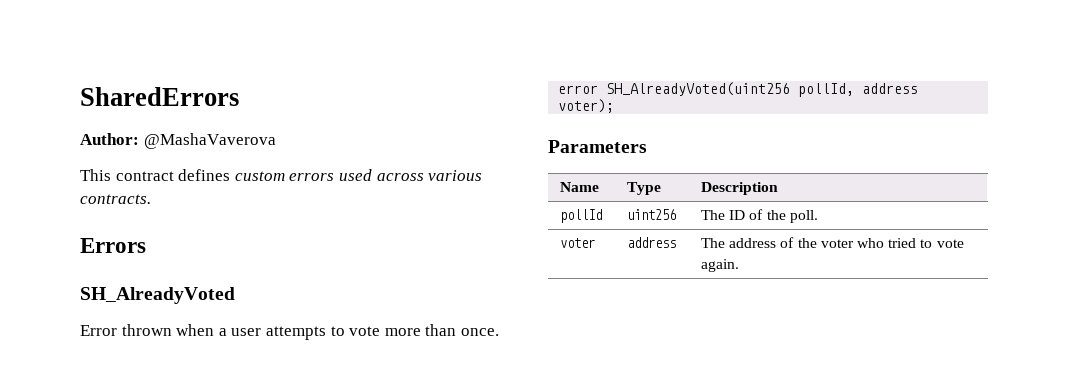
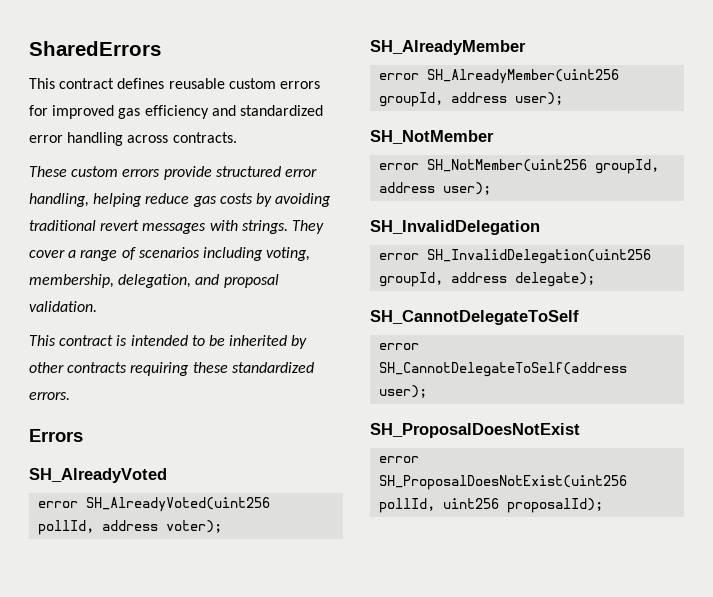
[80,133,276,149] // Author: @MashaVaverova -> (161, 48) none
[234,169,483,181] [80,194,151,204] [80,238,146,253] [80,287,235,304] [80,324,499,340] custom errors used across various contracts. // Errors // SH_AlreadyVoted // Error thrown when a user attempts to vote more than once. -> [168,78,320,89] [29,105,323,119] [29,132,237,146] [29,166,317,180] [29,193,332,207] [29,220,324,234] [29,247,311,261] [29,274,279,288] [29,301,97,312] [29,335,308,349] [29,362,314,376] [29,392,70,400] [29,429,83,442] [29,468,167,483] reusable custom errors for improved gas efficiency and standardized error handling across contracts. // These custom errors provide structured error handling, helping reduce gas costs by avoiding traditional revert messages with strings. They cover a range of scenarios including voting, membership, delegation, and proposal validation. // This contract is intended to be inherited by other contracts requiring these standardized errors. // Errors // SH_AlreadyVoted
[548,140,647,153] [560,182,600,192] [627,182,662,195] [701,182,779,195] [560,209,603,223] [627,209,677,220] [701,209,818,223] [560,238,596,248] [627,237,677,248] [701,237,964,248] [701,259,740,272] Parameters // Name | Type | Description // pollId | uint256 | The ID of the poll. // voter | address | The address of the voter who tried to vote again. -> [370,40,526,55] [379,69,620,84] [379,92,564,107] [370,130,494,144] [379,159,660,174] [379,182,492,195] [370,220,540,235] [379,249,652,264] [379,272,596,287] [370,310,579,325] [379,343,420,350] [379,362,628,377] [379,385,428,398] [370,423,580,438] [379,456,420,463] [379,475,628,490] [379,498,604,513] SH_AlreadyMember // error SH_AlreadyMember(uint256 groupId, address user); // SH_NotMember // error SH_NotMember(uint256 groupId, address user); // SH_InvalidDelegation // error SH_InvalidDelegation(uint256 groupId, address delegate); // SH_CannotDelegateToSelf // error SH_CannotDelegateToSelf(address user); // SH_ProposalDoesNotExist // error SH_ProposalDoesNotExist(uint256 pollId, uint256 proposalId);

